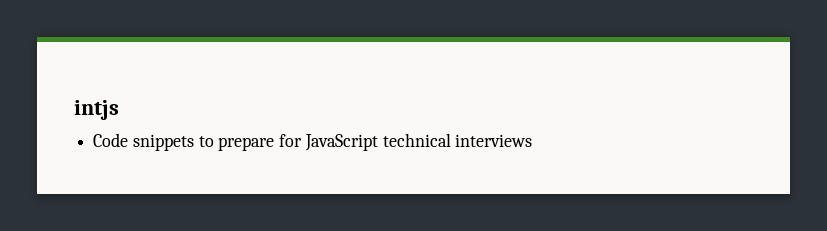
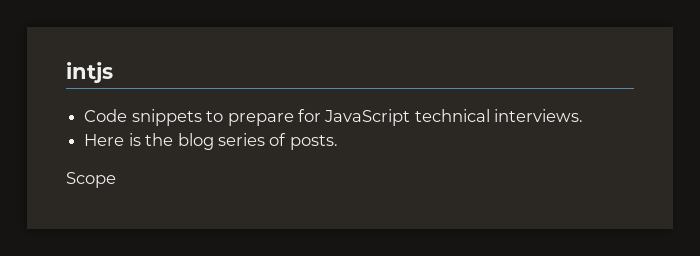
[455,134,533,147] interviews -> [494,109,584,122] [84,133,338,150] [66,172,116,188] interviews. // Here is the blog series of posts. // Scope

